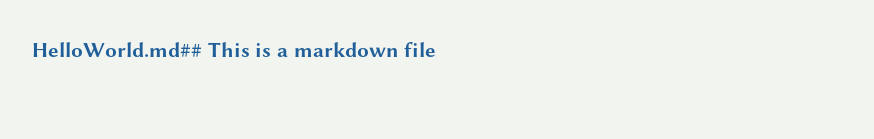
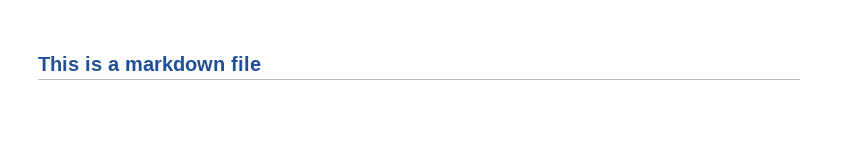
[32,42,202,57] HelloWorld.md## -> (38, 63) none

